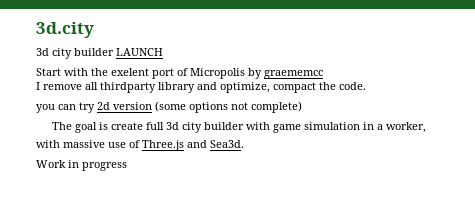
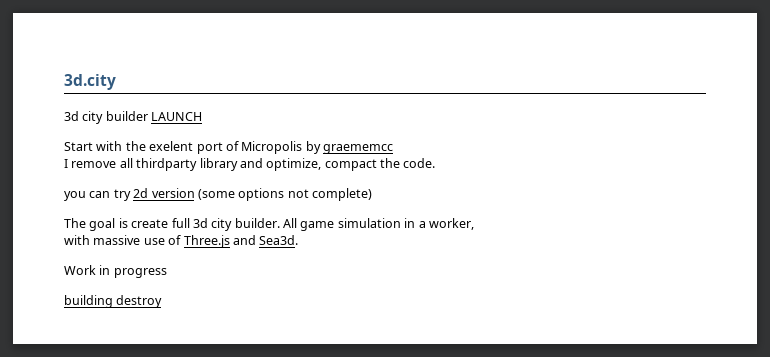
[204,122,271,130] builder with -> [234,218,297,228] builder. All
(127, 166) none -> [64,295,163,308] // building destroy

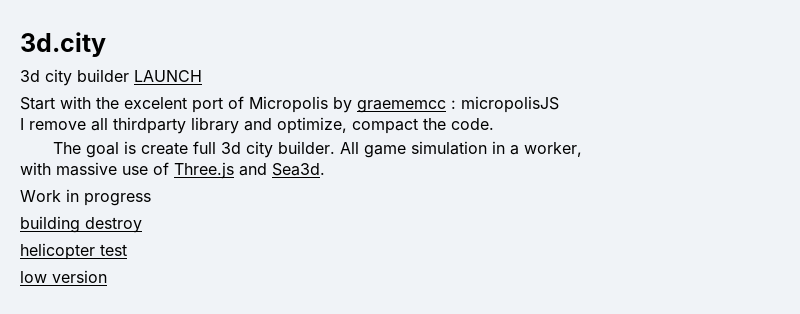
[149,141,194,151] exelent -> [124,97,187,109] excelent
(393, 149) none -> [451,96,559,113] : micropolisJS
[64,188,372,201] // you can try 2d version (some options not complete) -> (494, 124) none
(163, 301) none -> [20,243,127,260] [20,270,107,283] // helicopter test // low version

